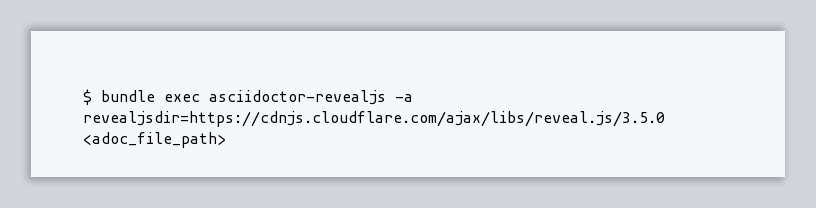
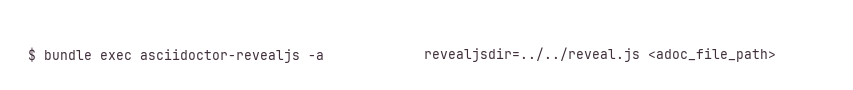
[83,111,665,127] revealjsdir=https://cdnjs.cloudflare.com/ajax/libs/reveal.js/3.5.0 -> [424,47,640,62] revealjsdir=../../reveal.js

